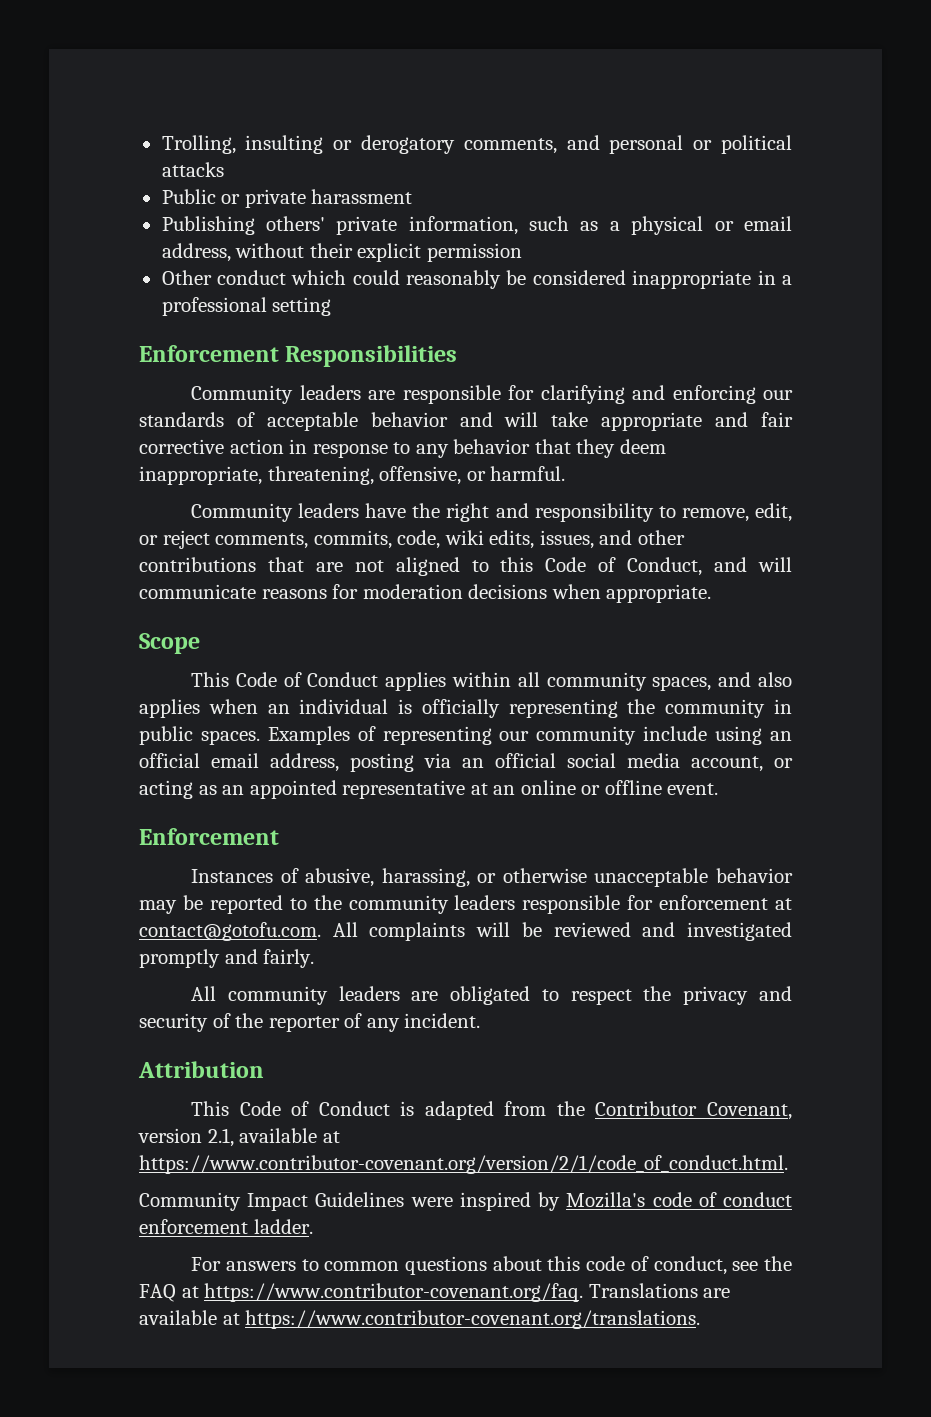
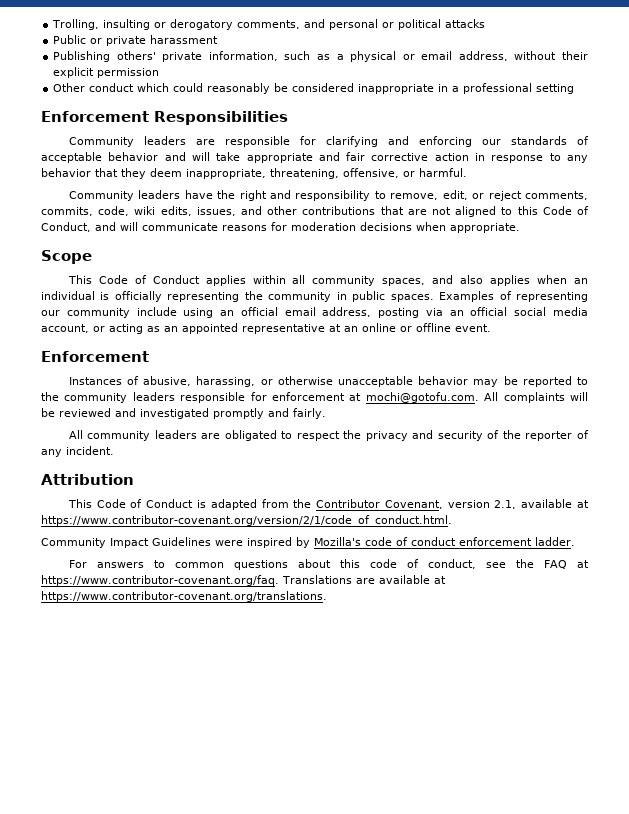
[139,922,321,941] contact@gotofu.com. -> [365,392,479,403] mochi@gotofu.com.

